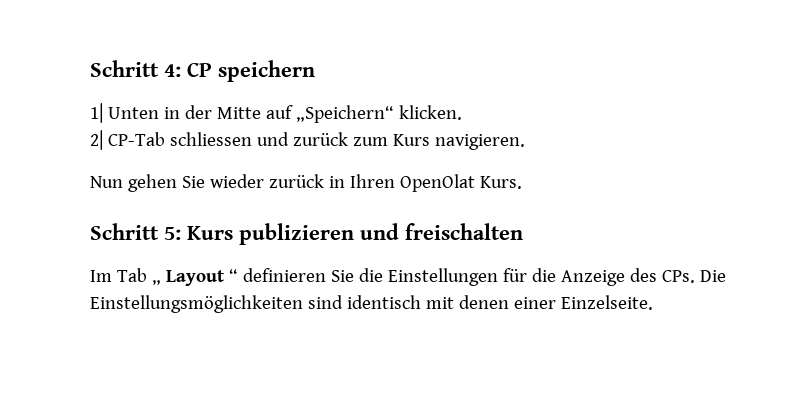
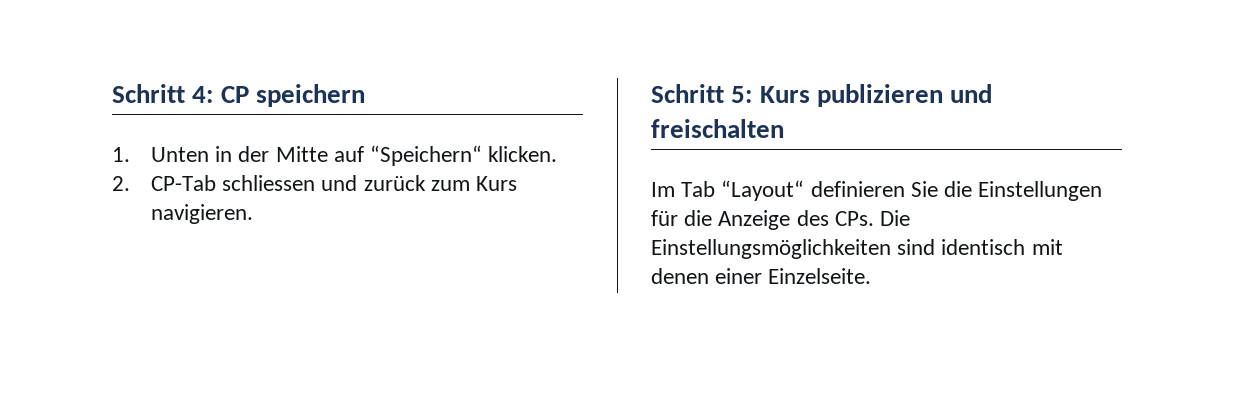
[90,103,103,123] 1| -> [112,147,130,162] 1.
[295,105,394,123] „Speichern“ -> [370,145,483,166] “Speichern“
[90,130,103,150] 2| -> [112,176,130,191] 2.
[90,174,522,192] // Nun gehen Sie wieder zurück in Ihren OpenOlat Kurs. -> (254, 214) none
[151,269,238,286] „ Layout “ -> [721,180,805,201] “Layout“

